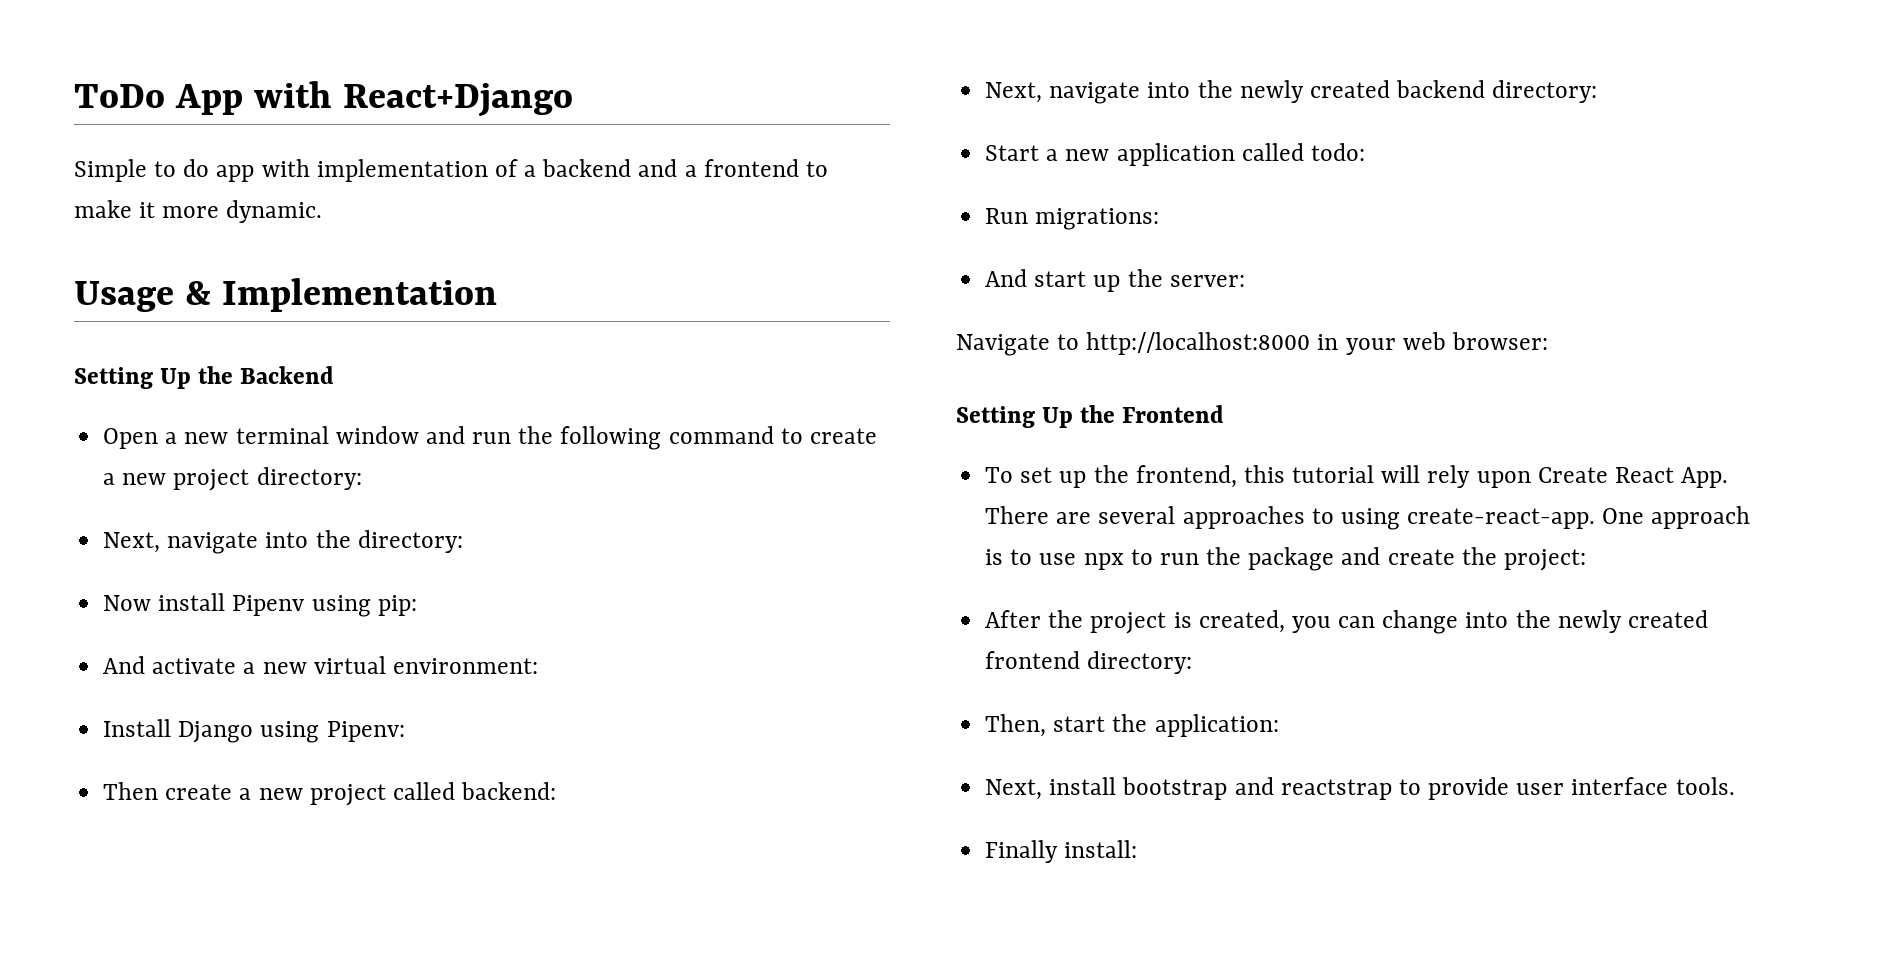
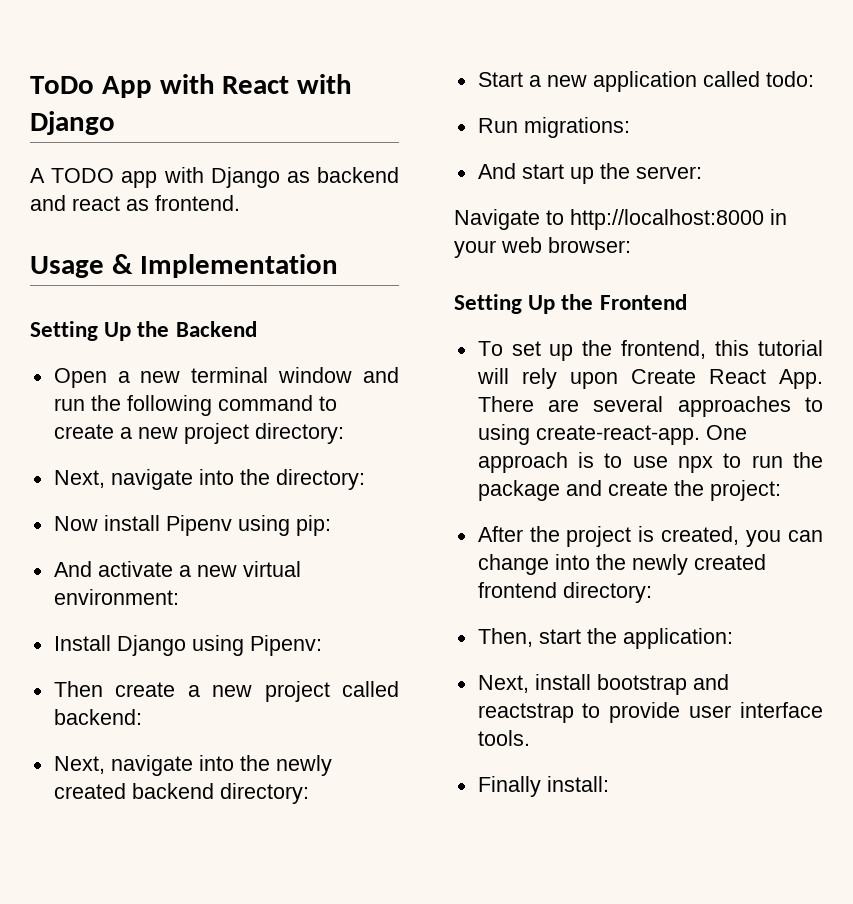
[342,83,573,117] [74,159,828,182] [74,200,323,223] React+Django // Simple to do app with implementation of a backend and a frontend to make it more dynamic. -> [222,74,353,94] [30,111,115,135] [30,167,399,188] [30,195,240,211] React with Django // A TODO app with Django as backend and react as frontend.

